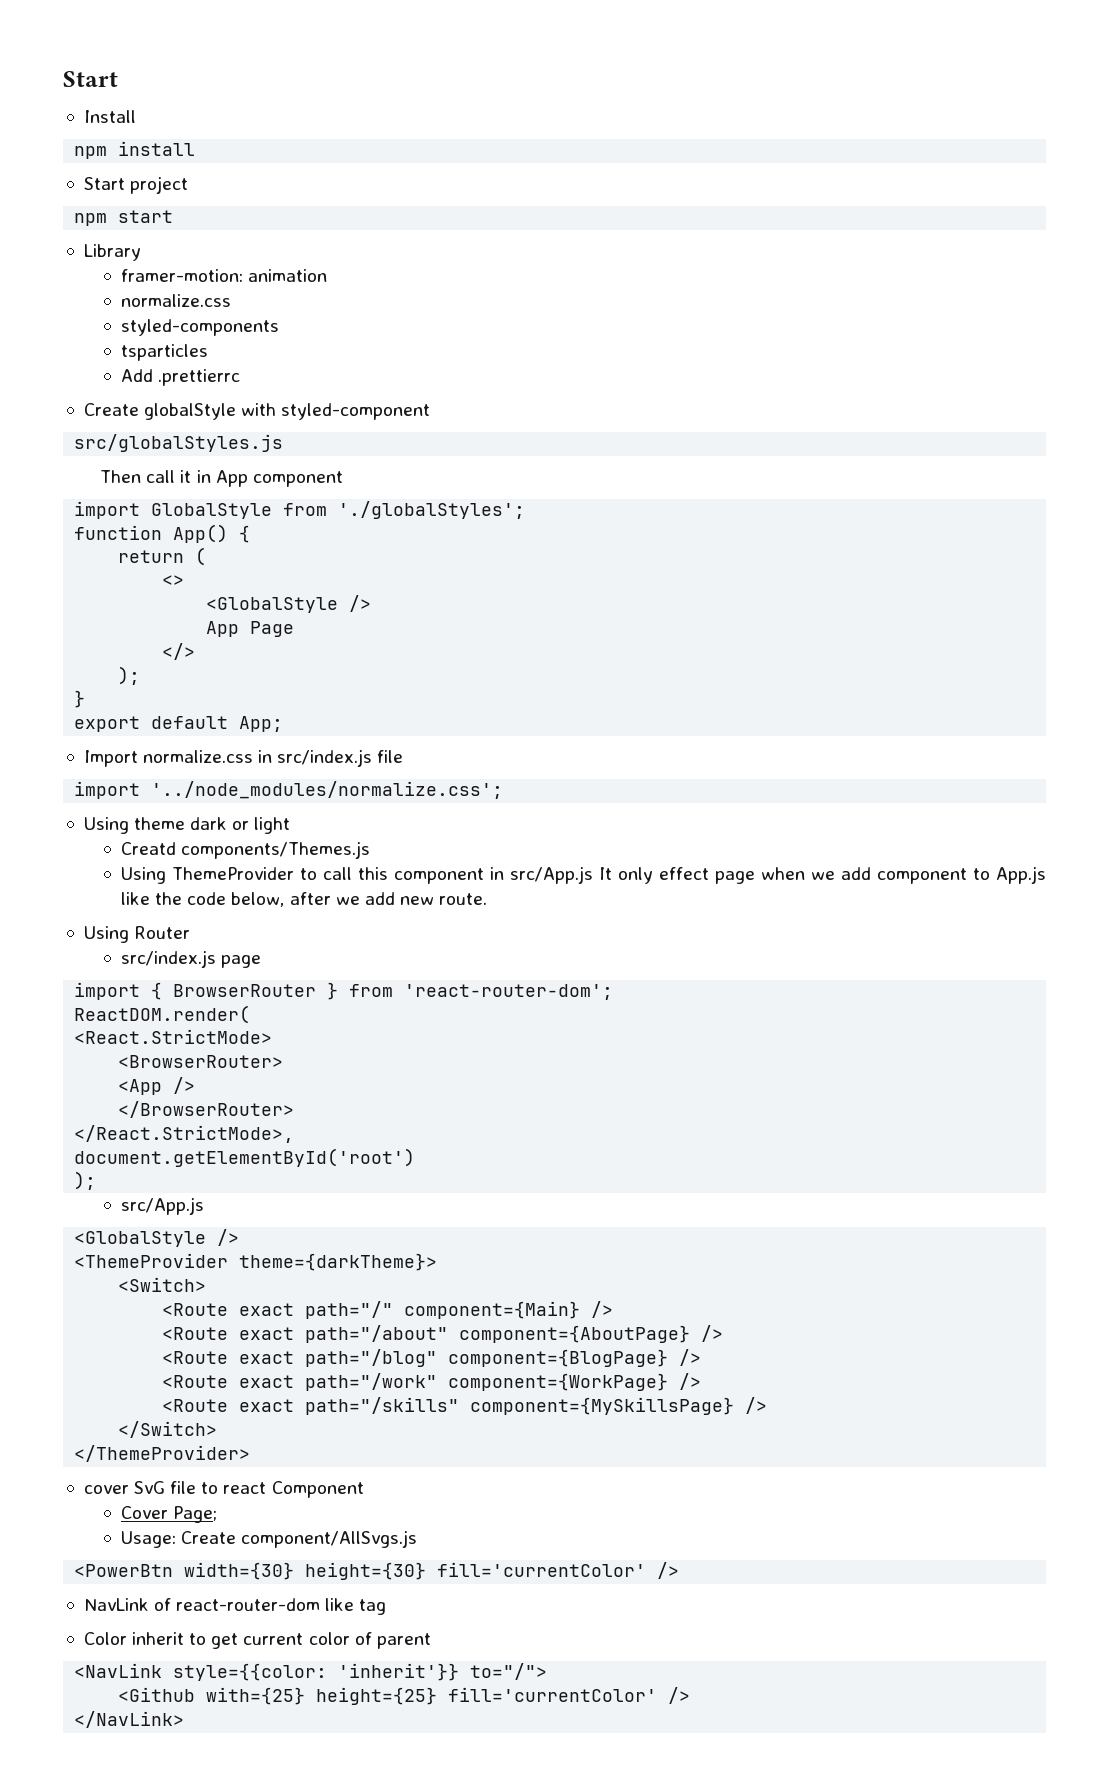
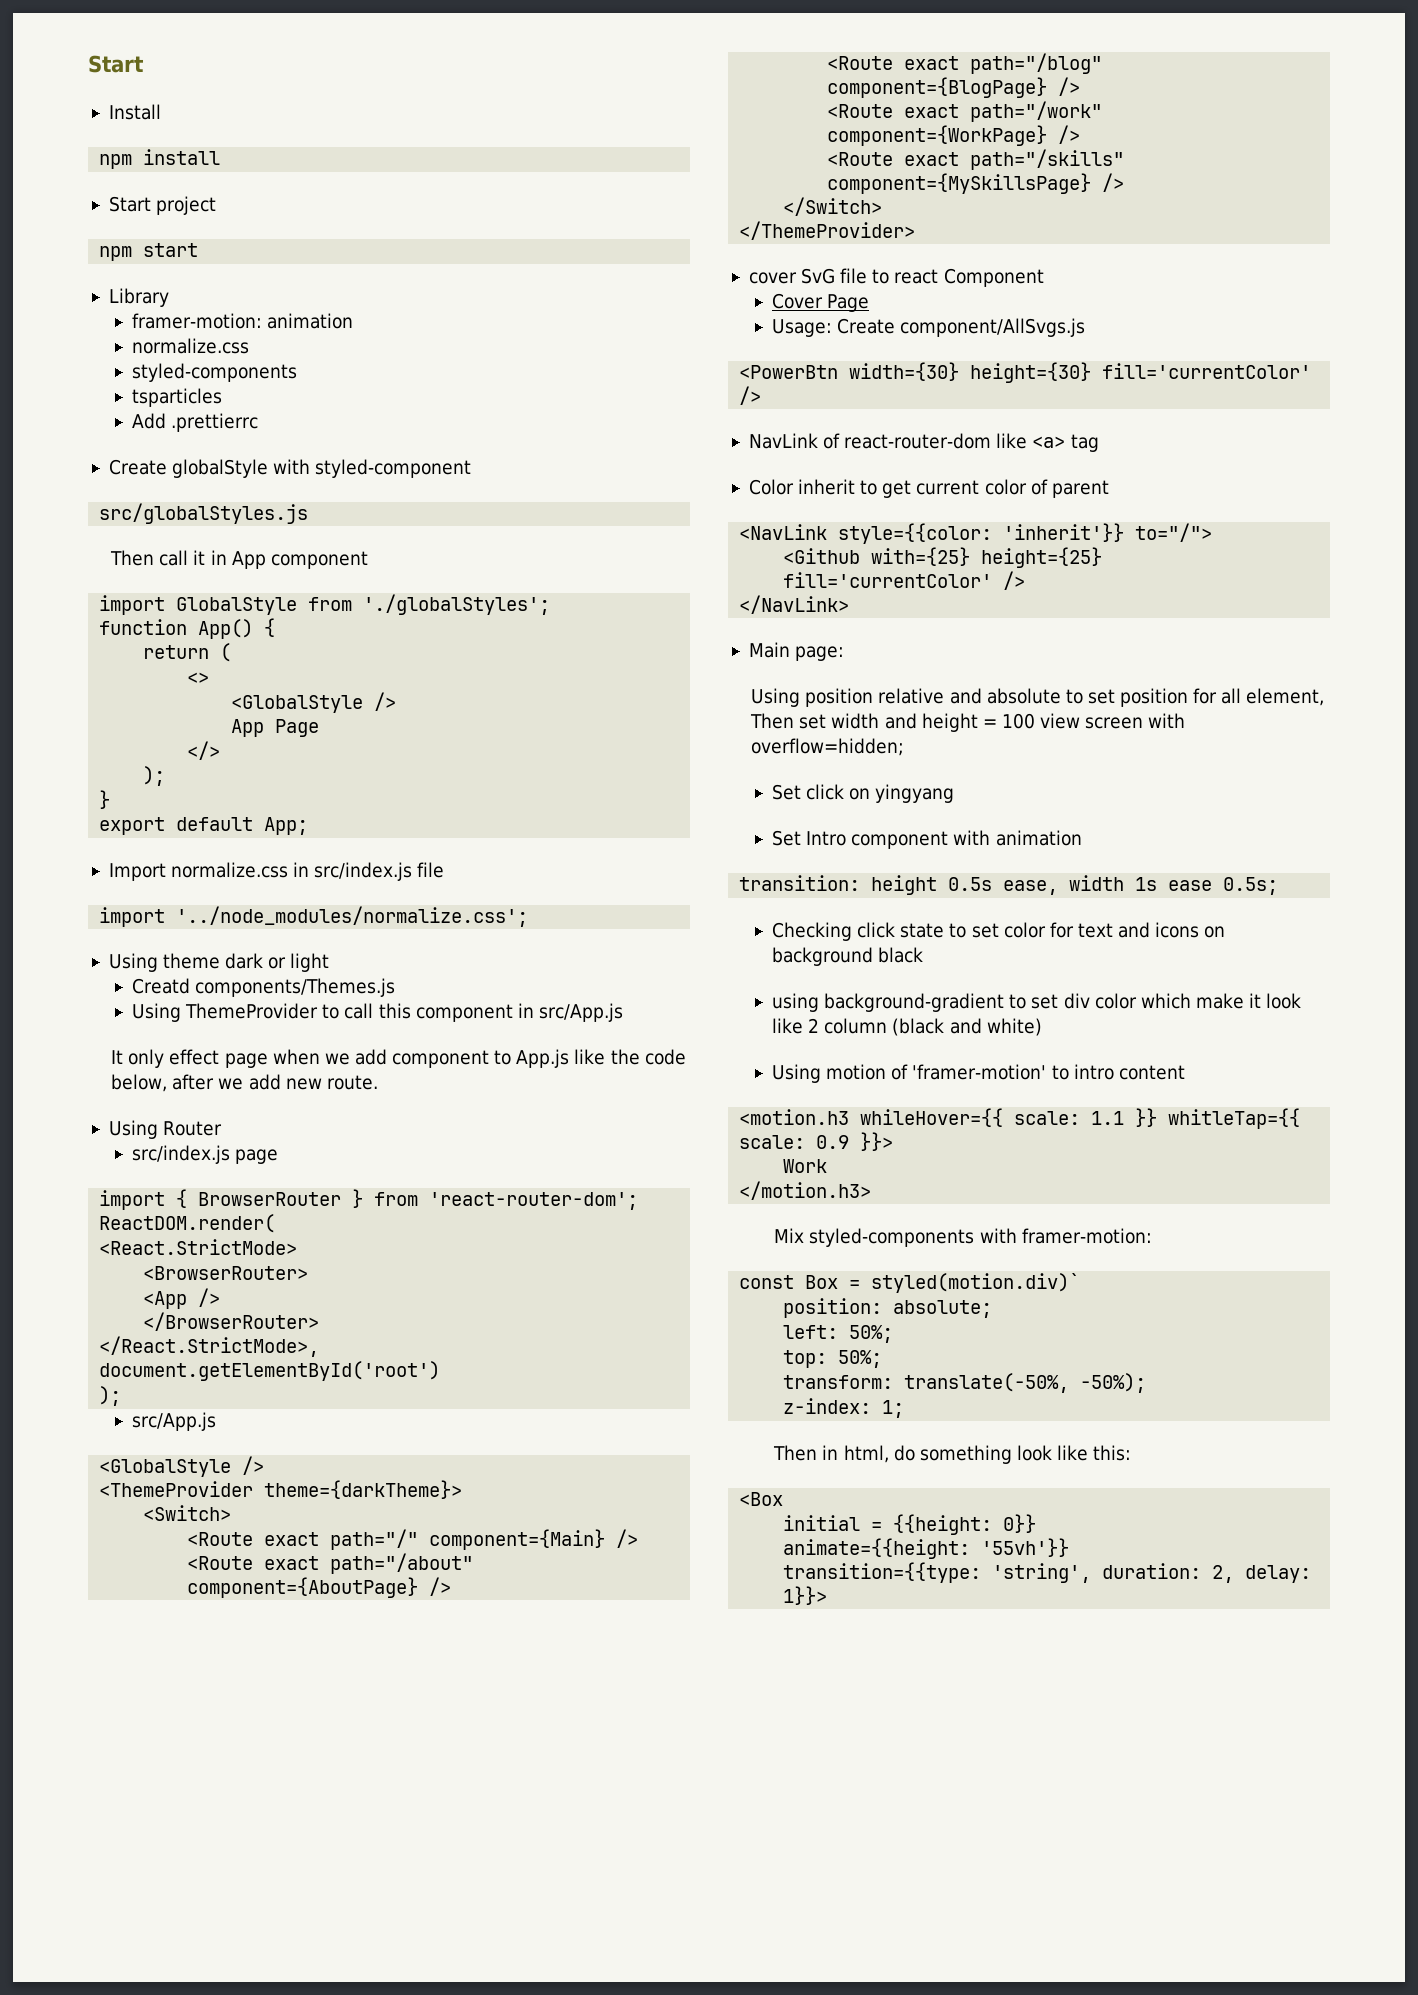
(594, 875) none -> (623, 1012) //
[173,1506,218,1523] Page; -> [827,294,870,312] Page
(355, 1604) none -> [1032,436,1066,448] <a>
(185, 1719) none -> [748,642,845,661] [751,688,1325,707] [750,713,1186,732] [751,738,905,756] [772,784,955,803] [772,830,1082,849] [739,875,1279,895] [772,922,1226,941] [772,947,924,966] [772,993,1302,1012] [772,1018,1042,1036] [772,1064,1185,1083] [739,1108,1301,1129] [739,1132,894,1151] [783,1159,828,1173] [739,1181,872,1200] [774,1228,1152,1247] [739,1273,1081,1293] [783,1298,993,1318] [783,1325,894,1343] [783,1350,883,1368] [783,1373,1147,1393] [783,1398,905,1418] [773,1445,1132,1464] [739,1492,784,1506] [783,1514,1037,1535] [783,1538,1070,1559] [783,1562,1312,1583] [783,1586,828,1605] // Main page: // Using position relative and absolute to set position for all element, Then set width and height = 100 view screen with overflow=hidden; // Set click on yingyang // Set Intro component with animation // transition: height 0.5s ease, width 1s ease 0.5s; // Checking click state to set color for text and icons on background black // using background-gradient to set div color which make it look like 2 column (black and white) // Using motion of 'framer-motion' to intro content // <motion.h3 whileHover={{ scale: 1.1 }} whitleTap={{ scale: 0.9 }}> // Work // </motion.h3> // Mix styled-components with framer-motion: // const Box = styled(motion.div)` // position: absolute; // left: 50%; // top: 50%; // transform: translate(-50%, -50%); // z-index: 1; // Then in html, do something look like this: // <Box // initial = {{height: 0}} // animate={{height: '55vh'}} // transition={{type: 'string', duration: 2, delay: 1}}>

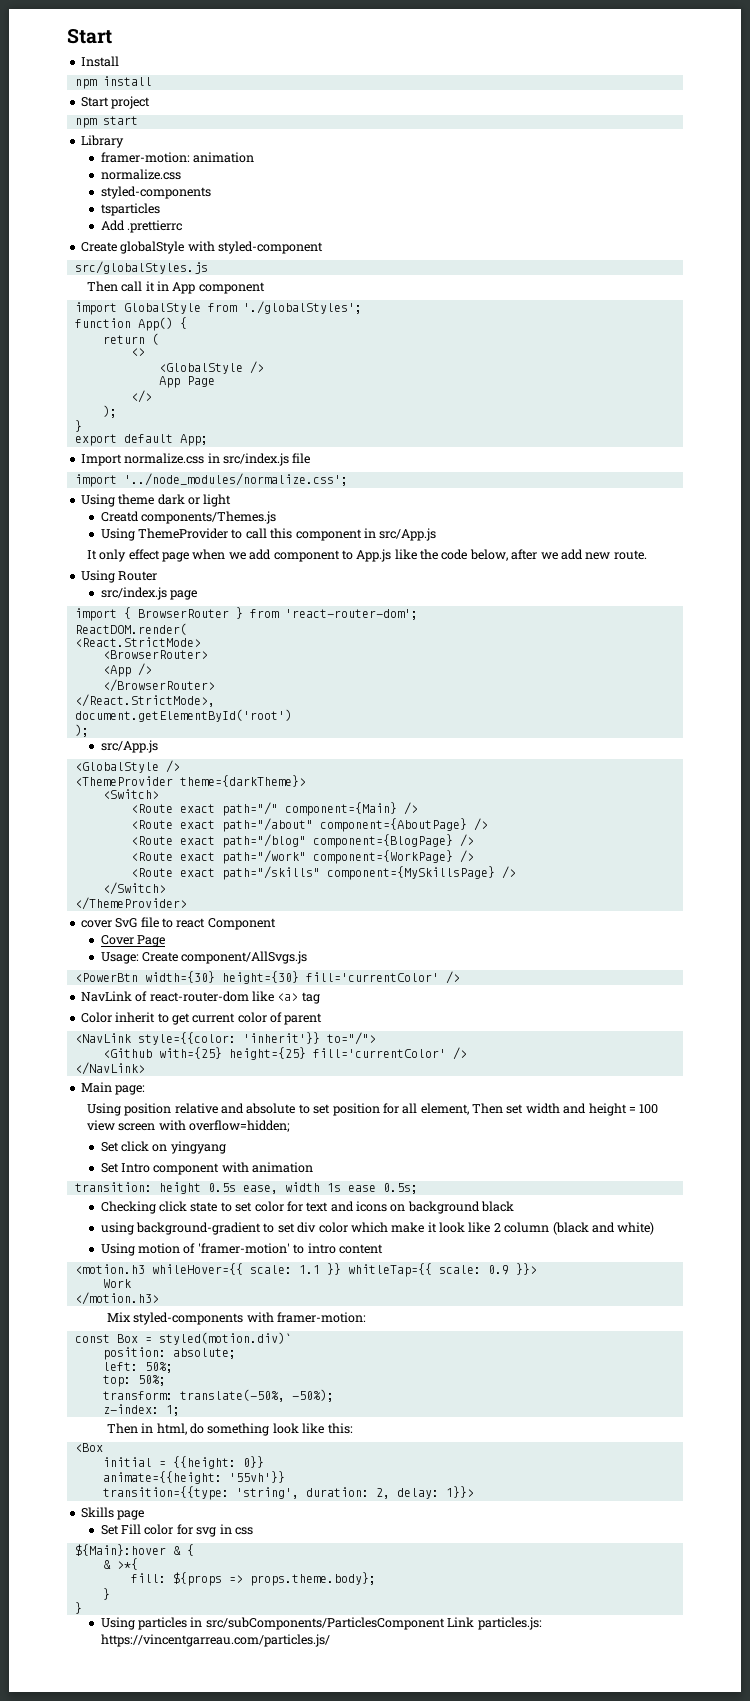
(828, 1595) none -> [80,1507,145,1520] [100,1524,253,1537] [74,1544,194,1556] [102,1558,138,1570] [130,1572,376,1586] [102,1588,110,1600] [74,1602,82,1614] [100,1617,542,1630] [100,1634,330,1647] // Skills page // Set Fill color for svg in css // ${Main}:hover & { // & >*{ // fill: ${props => props.theme.body}; // } // } // Using particles in src/subComponents/ParticlesComponent Link particles.js: https://vincentgarreau.com/particles.js/

